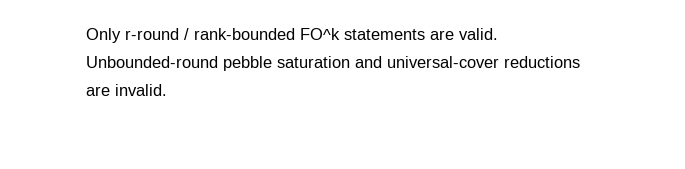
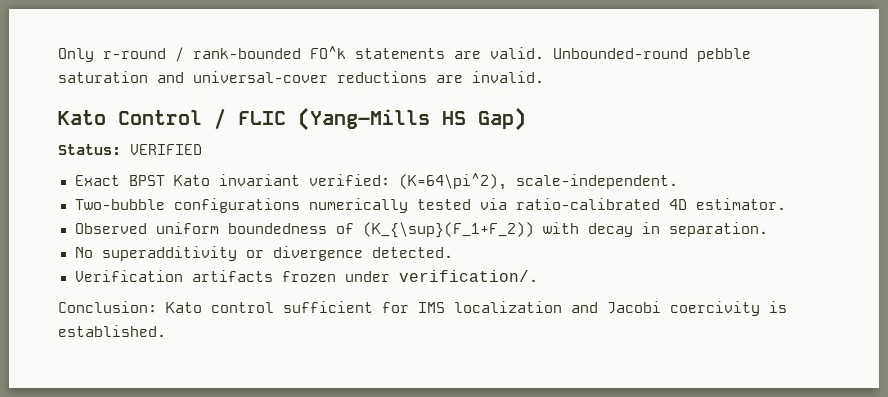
(167, 90) none -> [58,107,526,131] [58,144,202,155] [74,173,678,190] [74,198,786,213] [74,222,768,238] [74,246,453,261] [74,270,538,282] [58,301,787,316] [58,325,166,337] // Kato Control / FLIC (Yang–Mills HS Gap) // Status: VERIFIED // Exact BPST Kato invariant verified: (K=64\pi^2), scale-independent. // Two-bubble configurations numerically tested via ratio-calibrated 4D estimator. // Observed uniform boundedness of (K_{\sup}(F_1+F_2)) with decay in separation. // No superadditivity or divergence detected. // Verification artifacts frozen under verification/. // Conclusion: Kato control sufficient for IMS localization and Jacobi coercivity is established.

